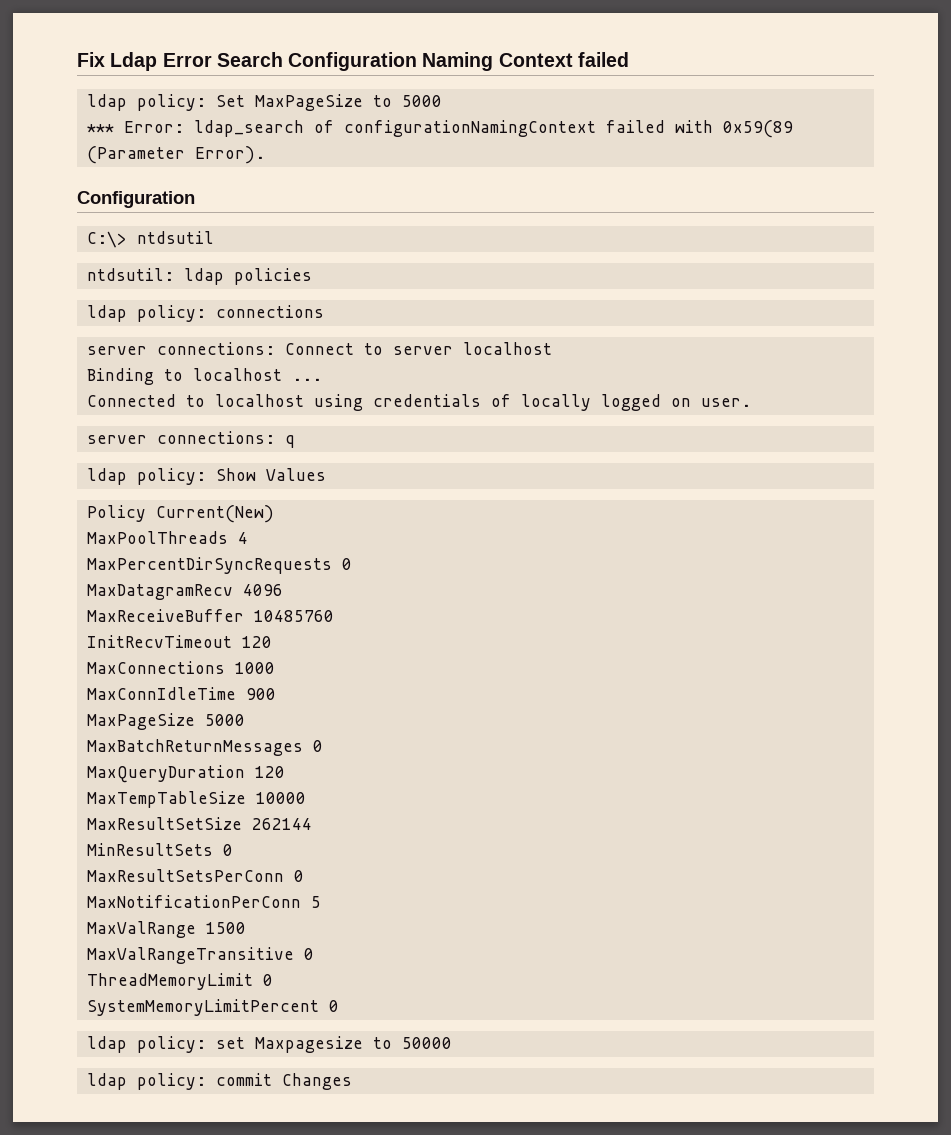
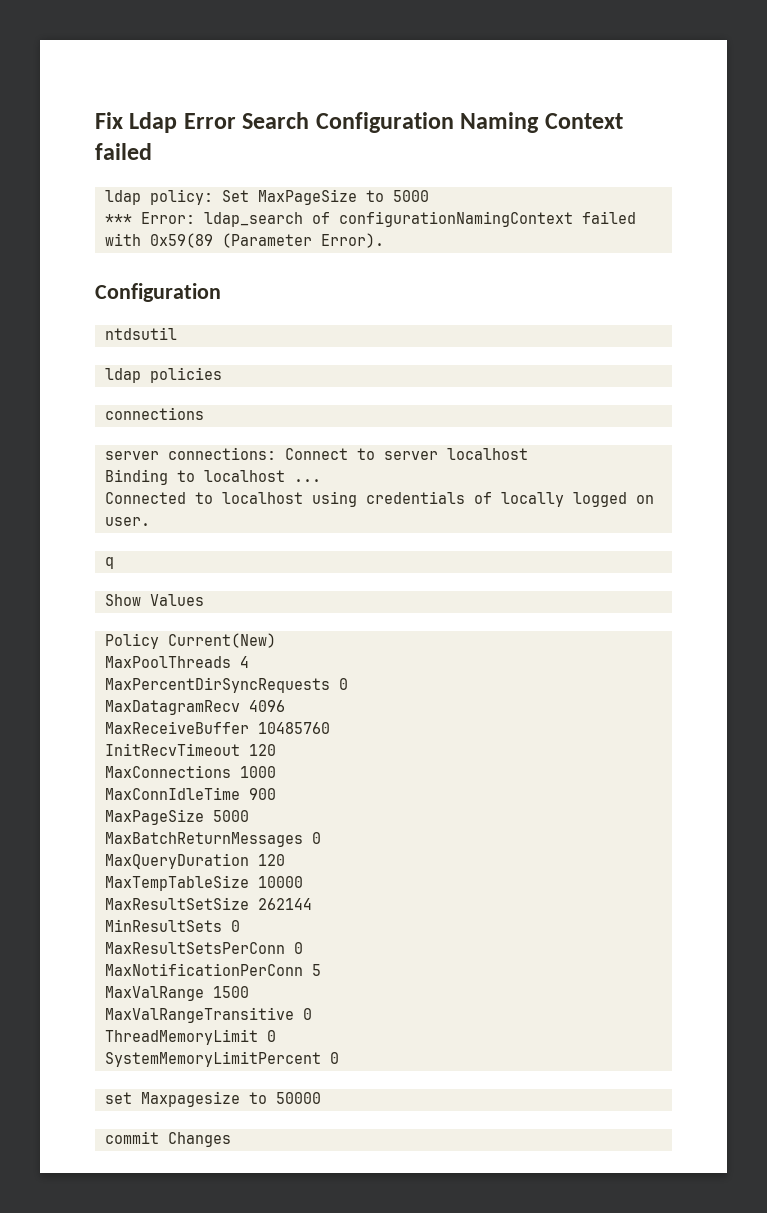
[87,231,128,248] C:\> -> (221, 292) none
[87,268,175,281] ntdsutil: -> (178, 333) none
[87,305,207,322] ldap policy: -> (223, 375) none
[87,431,276,444] server connections: -> (151, 521) none
[87,468,207,485] ldap policy: -> (115, 563) none
[87,1036,207,1053] ldap policy: -> (340, 1058) none
[87,1073,207,1090] ldap policy: -> (322, 1098) none

